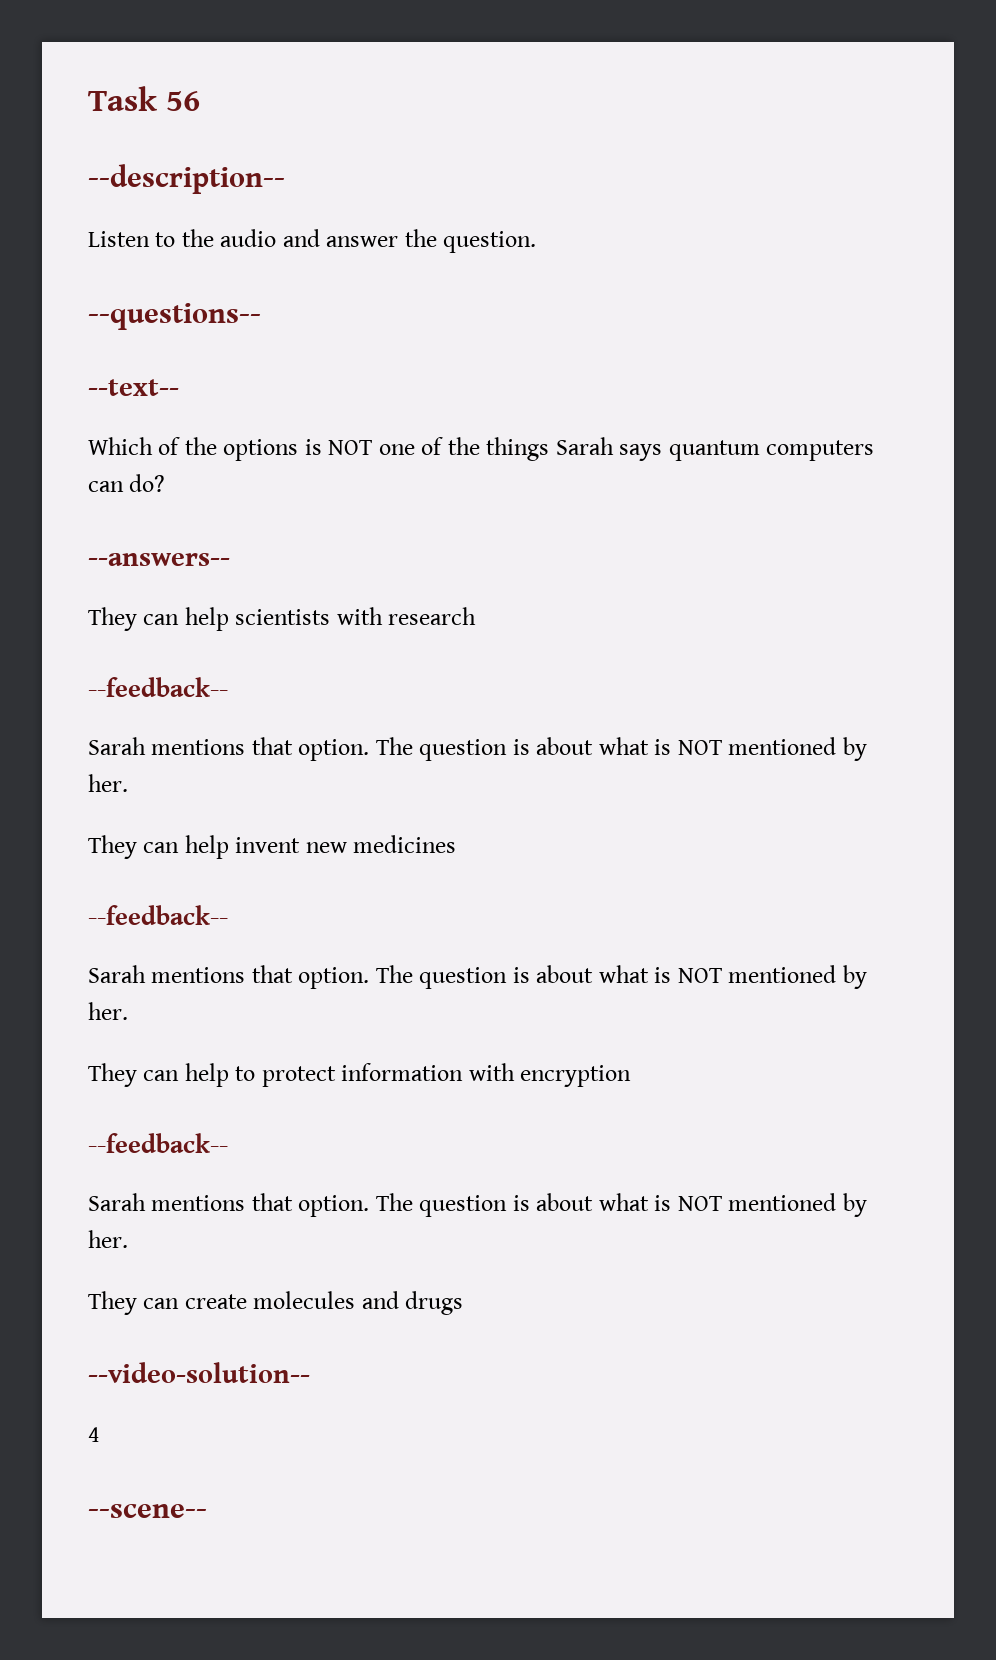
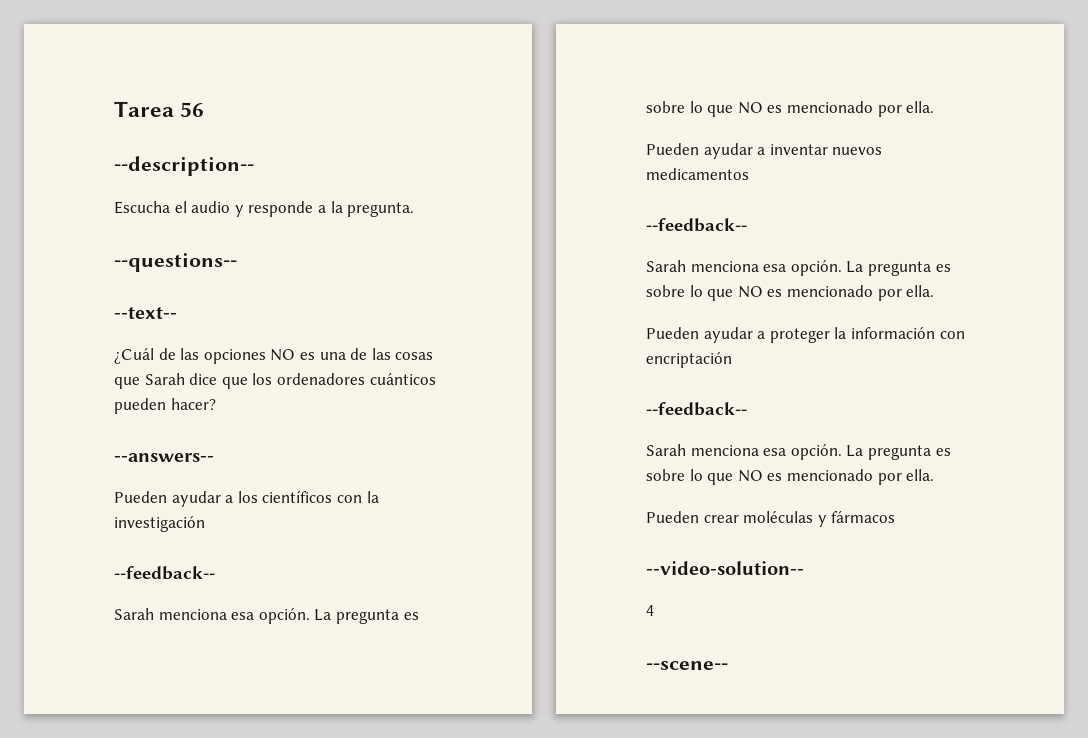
[88,86,157,111] Task -> [114,101,174,117] Tarea
[88,229,537,253] [88,303,261,330] [88,379,179,396] [88,437,875,461] [88,474,166,492] [88,553,230,566] [88,607,477,631] [88,677,228,697] [88,737,867,761] [88,774,128,792] [88,835,457,859] [88,905,228,925] [88,965,867,989] [88,1002,128,1020] [88,1063,632,1087] [88,1133,228,1153] [88,1193,867,1217] [88,1230,128,1248] [88,1291,464,1315] Listen to the audio and answer the question. // --questions-- // --text-- // Which of the options is NOT one of the things Sarah says quantum computers can do? // --answers-- // They can help scientists with research // --feedback-- // Sarah mentions that option. The question is about what is NOT mentioned by her. // They can help invent new medicines // --feedback-- // Sarah mentions that option. The question is about what is NOT mentioned by her. // They can help to protect information with encryption // --feedback-- // Sarah mentions that option. The question is about what is NOT mentioned by her. // They can create molecules and drugs -> [114,201,415,217] [114,253,237,272] [114,307,177,319] [114,348,434,364] [114,373,436,389] [114,398,216,414] [114,453,214,462] [114,490,379,507] [114,516,205,532] [114,566,215,580] [114,608,419,624] [646,101,935,117] [646,143,883,159] [646,168,749,180] [646,218,747,232] [646,260,951,276] [646,285,935,301] [646,327,965,343] [646,352,732,368] [646,402,747,416] [646,444,951,460] [646,469,935,485] [646,511,896,527] Escucha el audio y responde a la pregunta. // --questions-- // --text-- // ¿Cuál de las opciones NO es una de las cosas que Sarah dice que los ordenadores cuánticos pueden hacer? // --answers-- // Pueden ayudar a los científicos con la investigación // --feedback-- // Sarah menciona esa opción. La pregunta es sobre lo que NO es mencionado por ella. // Pueden ayudar a inventar nuevos medicamentos // --feedback-- // Sarah menciona esa opción. La pregunta es sobre lo que NO es mencionado por ella. // Pueden ayudar a proteger la información con encriptación // --feedback-- // Sarah menciona esa opción. La pregunta es sobre lo que NO es mencionado por ella. // Pueden crear moléculas y fármacos

